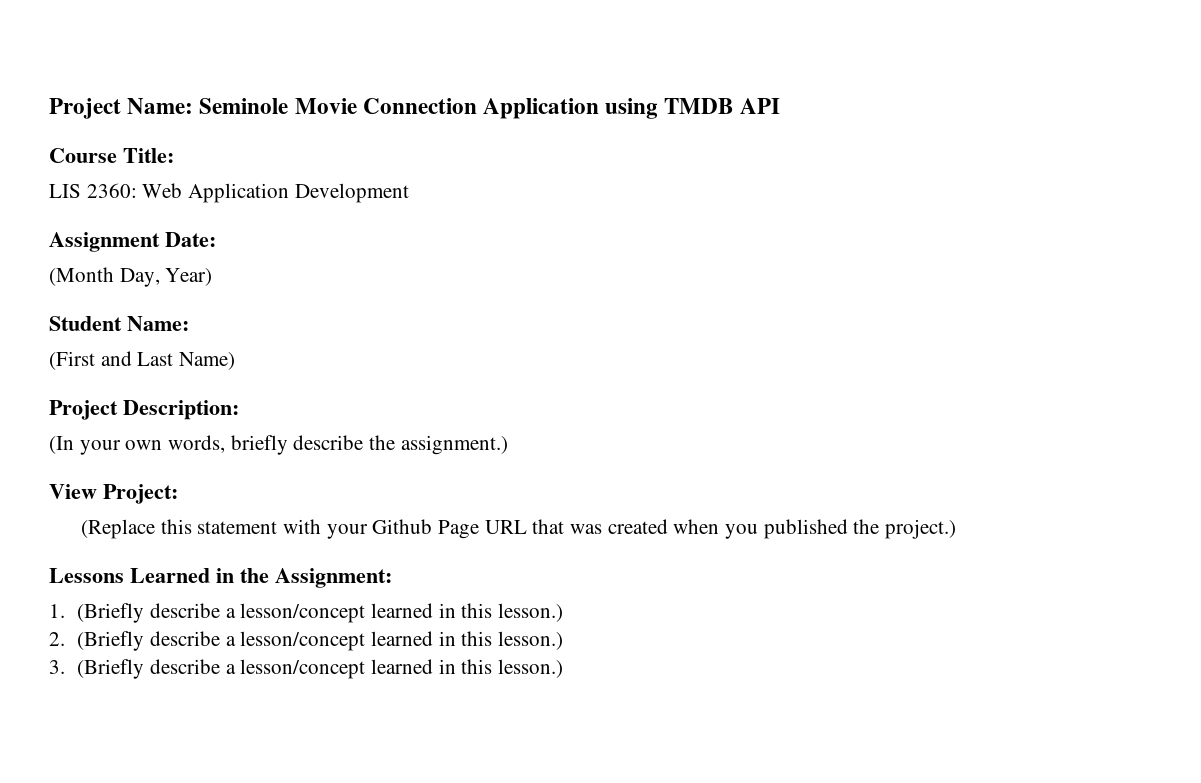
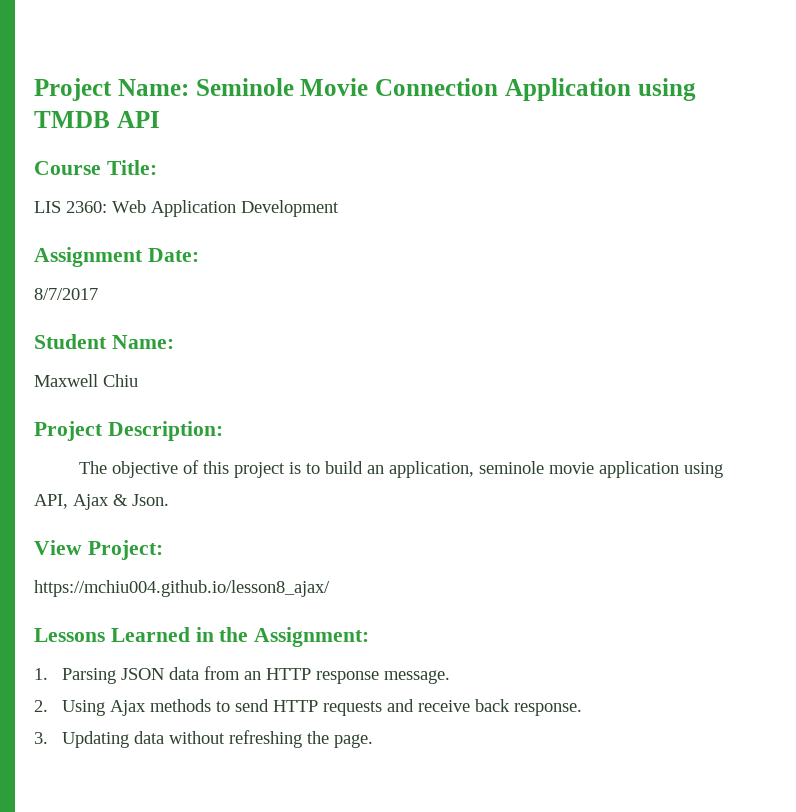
[49,267,213,287] (Month Day, Year) -> [34,288,98,300] 8/7/2017
[49,351,236,370] [49,400,239,420] [49,435,508,455] [49,484,178,504] [81,519,957,539] (First and Last Name) // Project Description: // (In your own words, briefly describe the assignment.) // View Project: // (Replace this statement with your Github Page URL that was created when you published the project.) -> [34,374,138,387] [34,421,223,441] [79,460,724,478] [34,494,169,510] [34,540,163,560] [34,580,330,597] Maxwell Chiu // Project Description: // The objective of this project is to build an application, seminole movie application using API, Ajax & Json. // View Project: // https://mchiu004.github.io/lesson8_ajax/
[77,603,563,623] [49,631,563,651] [49,659,563,679] (Briefly describe a lesson/concept learned in this lesson.) // 2. (Briefly describe a lesson/concept learned in this lesson.) // 3. (Briefly describe a lesson/concept learned in this lesson.) -> [62,666,451,684] [34,699,583,716] [34,730,374,748] Parsing JSON data from an HTTP response message. // 2. Using Ajax methods to send HTTP requests and receive back response. // 3. Updating data without refreshing the page.

